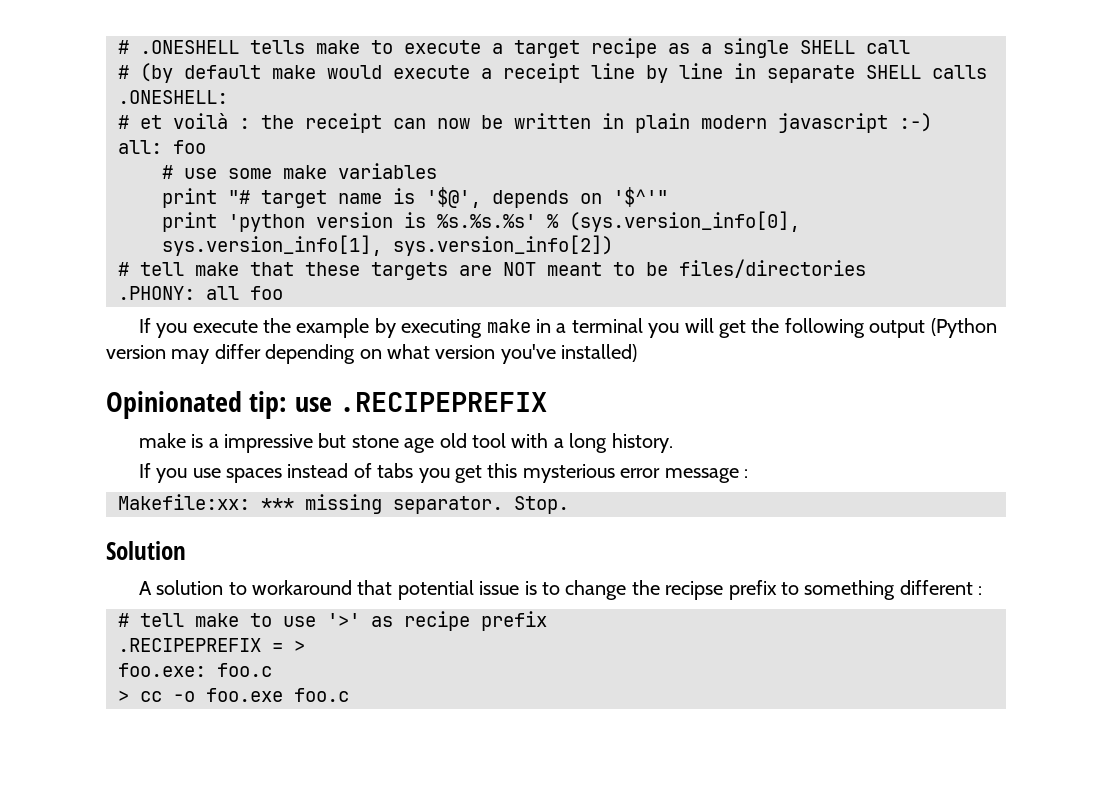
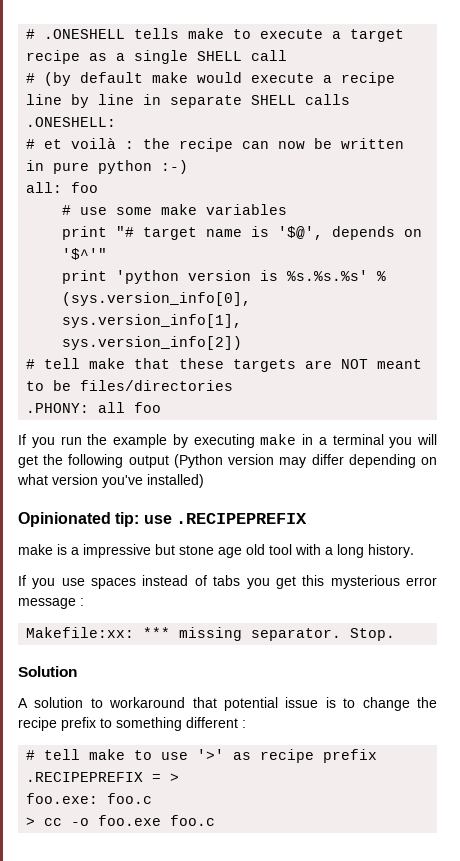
[503,63,580,83] receipt -> [341,72,396,86] recipe
[305,113,382,133] receipt -> [179,138,234,152] recipe
[635,113,888,133] plain modern javascript -> [53,160,153,174] pure python
[192,320,258,333] execute -> [60,436,82,445] run
[665,581,724,600] recipse -> [18,717,57,731] recipe

